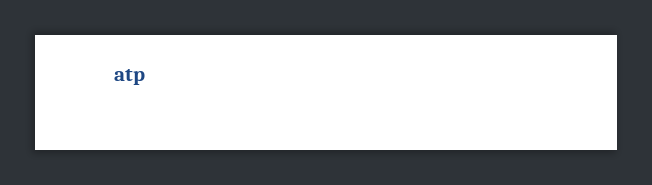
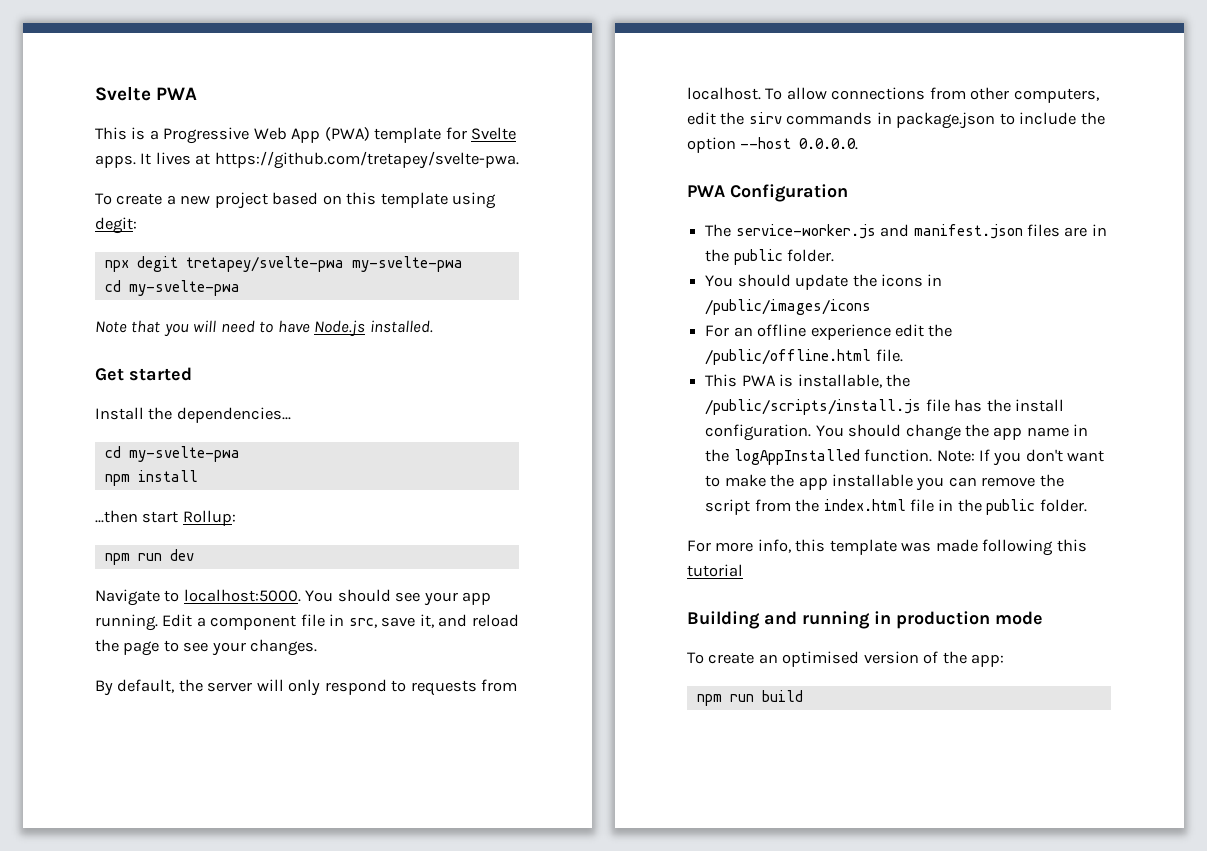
[114,69,145,85] atp -> [95,86,198,101] [95,127,517,144] [95,151,519,169] [95,192,497,209] [95,217,137,234] [104,256,463,272] [104,280,240,296] [95,320,433,337] [95,367,192,381] [95,407,291,423] [104,446,240,462] [104,470,198,486] [95,510,236,526] [104,549,194,565] [95,589,492,606] [95,614,519,631] [95,639,318,656] [95,679,518,696] [687,87,1099,103] [687,112,1105,129] [687,137,859,153] [687,184,848,202] [705,224,1107,239] [705,249,835,265] [705,274,943,290] [705,299,872,315] [705,324,953,340] [705,349,903,365] [705,374,910,388] [705,399,1064,415] [705,424,1089,441] [705,449,1105,466] [705,474,1064,491] [705,499,1087,515] [687,539,1087,556] [687,564,743,577] [687,611,1043,629] [687,651,1005,667] [696,690,803,706] Svelte PWA // This is a Progressive Web App (PWA) template for Svelte apps. It lives at https://github.com/tretapey/svelte-pwa. // To create a new project based on this template using degit: // npx degit tretapey/svelte-pwa my-svelte-pwa // cd my-svelte-pwa // Note that you will need to have Node.js installed. // Get started // Install the dependencies... // cd my-svelte-pwa // npm install // ...then start Rollup: // npm run dev // Navigate to localhost:5000. You should see your app running. Edit a component file in src, save it, and reload the page to see your changes. // By default, the server will only respond to requests from localhost. To allow connections from other computers, edit the sirv commands in package.json to include the option --host 0.0.0.0. // PWA Configuration // The service-worker.js and manifest.json files are in the public folder. // You should update the icons in /public/images/icons // For an offline experience edit the /public/offline.html file. // This PWA is installable, the /public/scripts/install.js file has the install configuration. You should change the app name in the logAppInstalled function. Note: If you don't want to make the app installable you can remove the script from the index.html file in the public folder. // For more info, this template was made following this tutorial // Building and running in production mode // To create an optimised version of the app: // npm run build

